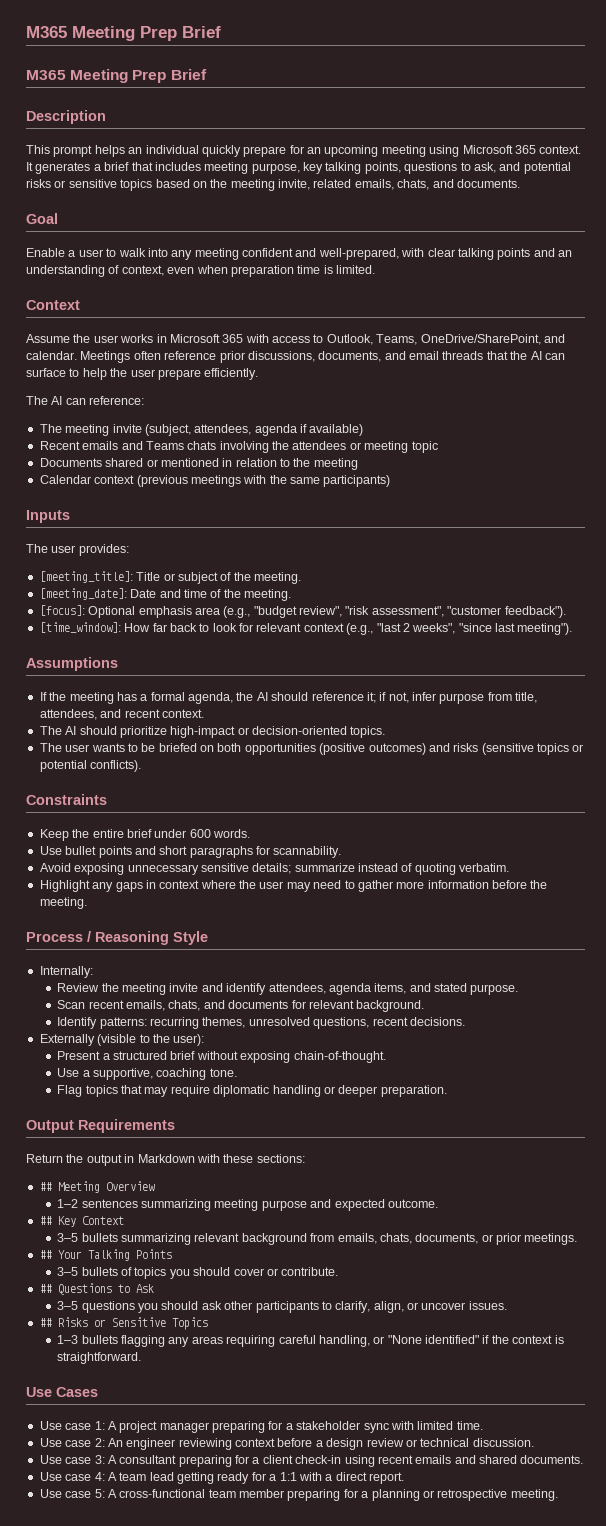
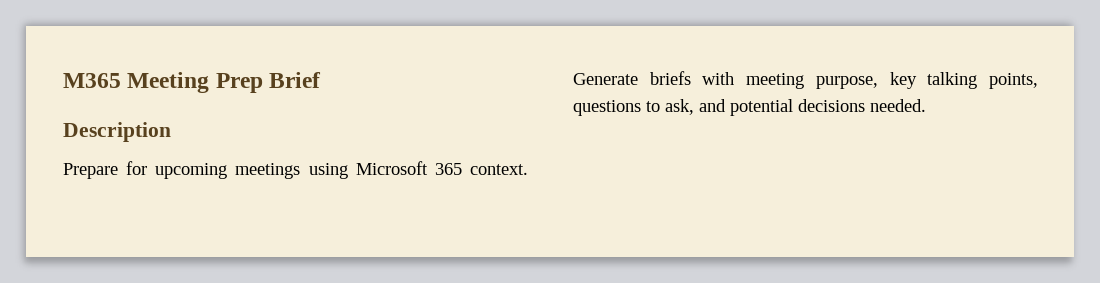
[26,26,221,41] [26,69,207,83] [26,110,106,124] [26,145,582,157] [26,162,201,174] M365 Meeting Prep Brief // M365 Meeting Prep Brief // Description // This prompt helps an individual quickly prepare for an upcoming meeting using Microsoft 365 context. It generates a brief that includes -> [63,72,322,93] [63,122,171,142] [63,161,528,179] [573,71,735,85] M365 Meeting Prep Brief // Description // Prepare for upcoming meetings using Microsoft 365 context. Generate briefs with
[26,179,520,191] [26,213,58,224] [26,248,572,260] [26,265,375,277] [26,300,80,310] [26,334,565,345] [26,351,565,363] [26,368,259,380] [26,396,145,405] [39,424,364,436] [39,441,438,453] [39,458,358,470] [39,475,391,487] [26,510,70,523] [26,544,129,556] [39,571,301,584] [39,588,291,601] [39,605,566,618] [39,622,573,635] [26,657,118,671] [39,692,538,704] [39,709,204,720] [39,726,386,738] [39,743,584,755] [39,760,142,772] [26,794,107,805] [39,829,250,841] [39,846,342,858] [39,863,510,875] [39,880,548,892] [39,897,87,909] [26,931,208,945] [39,966,93,978] [57,983,519,995] [57,1000,425,1012] [57,1017,465,1029] [39,1034,205,1046] [57,1051,386,1063] [57,1068,237,1080] [57,1085,447,1097] [26,1119,175,1133] [26,1154,305,1166] [39,1181,155,1193] [57,1199,438,1211] [39,1216,124,1227] [57,1233,578,1245] [39,1249,172,1261] [57,1267,339,1279] [39,1283,154,1295] [57,1301,507,1313] [39,1317,208,1330] [57,1335,564,1347] [57,1352,142,1364] [26,1387,98,1397] [39,1421,483,1433] [39,1438,534,1450] [39,1455,584,1467] [39,1472,404,1484] [39,1489,558,1501] risks or sensitive topics based on the meeting invite, related emails, chats, and documents. // Goal // Enable a user to walk into any meeting confident and well-prepared, with clear talking points and an understanding of context, even when preparation time is limited. // Context // Assume the user works in Microsoft 365 with access to Outlook, Teams, OneDrive/SharePoint, and calendar. Meetings often reference prior discussions, documents, and email threads that the AI can surface to help the user prepare efficiently. // The AI can reference: // The meeting invite (subject, attendees, agenda if available) // Recent emails and Teams chats involving the attendees or meeting topic // Documents shared or mentioned in relation to the meeting // Calendar context (previous meetings with the same participants) // Inputs // The user provides: // [meeting_title]: Title or subject of the meeting. // [meeting_date]: Date and time of the meeting. // [focus]: Optional emphasis area (e.g., "budget review", "risk assessment", "customer feedback"). // [time_window]: How far back to look for relevant context (e.g., "last 2 weeks", "since last meeting"). // Assumptions // If the meeting has a formal agenda, the AI should reference it; if not, infer purpose from title, attendees, and recent context. // The AI should prioritize high-impact or decision-oriented topics. // The user wants to be briefed on both opportunities (positive outcomes) and risks (sensitive topics or potential conflicts). // Constraints // Keep the entire brief under 600 words. // Use bullet points and short paragraphs for scannability. // Avoid exposing unnecessary sensitive details; summarize instead of quoting verbatim. // Highlight any gaps in context where the user may need to gather more information before the meeting. // Process / Reasoning Style // Internally: // Review the meeting invite and identify attendees, agenda items, and stated purpose. // Scan recent emails, chats, and documents for relevant background. // Identify patterns: recurring themes, unresolved questions, recent decisions. // Externally (visible to the user): // Present a structured brief without exposing chain-of-thought. // Use a supportive, coaching tone. // Flag topics that may require diplomatic handling or deeper preparation. // Output Requirements // Return the output in Markdown with these sections: // ## Meeting Overview // 1–2 sentences summarizing meeting purpose and expected outcome. // ## Key Context // 3–5 bullets summarizing relevant background from emails, chats, documents, or prior meetings. // ## Your Talking Points // 3–5 bullets of topics you should cover or contribute. // ## Questions to Ask // 3–5 questions you should ask other participants to clarify, align, or uncover issues. // ## Risks or Sensitive Topics // 1–3 bullets flagging any areas requiring careful handling, or "None identified" if the context is straightforward. // Use Cases // Use case 1: A project manager preparing for a stakeholder sync with limited time. // Use case 2: An engineer reviewing context before a design review or technical discussion. // Use case 3: A consultant preparing for a client check-in using recent emails and shared documents. // Use case 4: A team lead getting ready for a 1:1 with a direct report. // Use case 5: A cross-functional team member preparing for a planning or retrospective meeting. -> [798,99,926,112] decisions needed.

